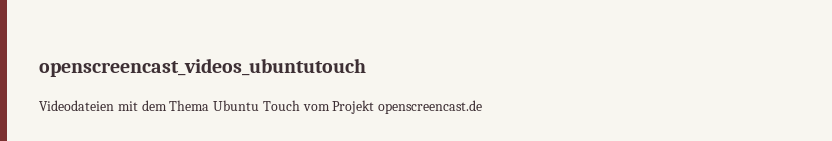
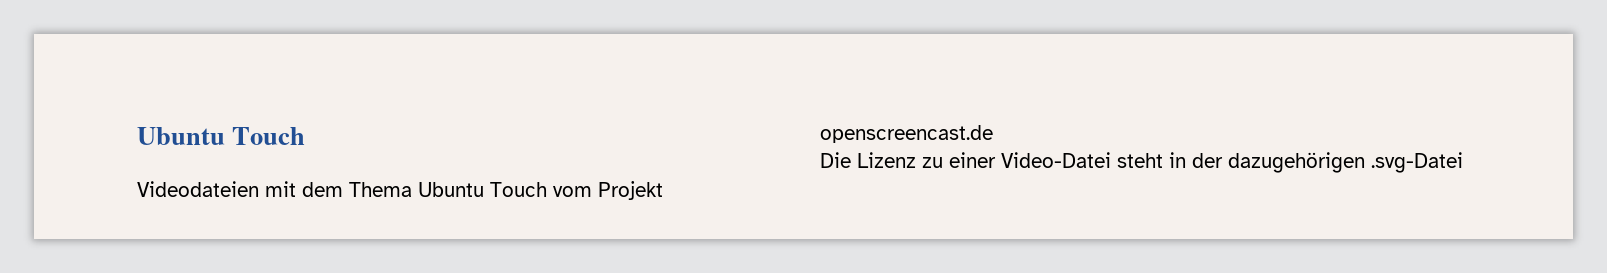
[39,58,366,77] openscreencast_videos_ubuntutouch -> [137,127,306,145] Ubuntu Touch
(483, 107) none -> [820,152,1463,173] // Die Lizenz zu einer Video-Datei steht in der dazugehörigen .svg-Datei

